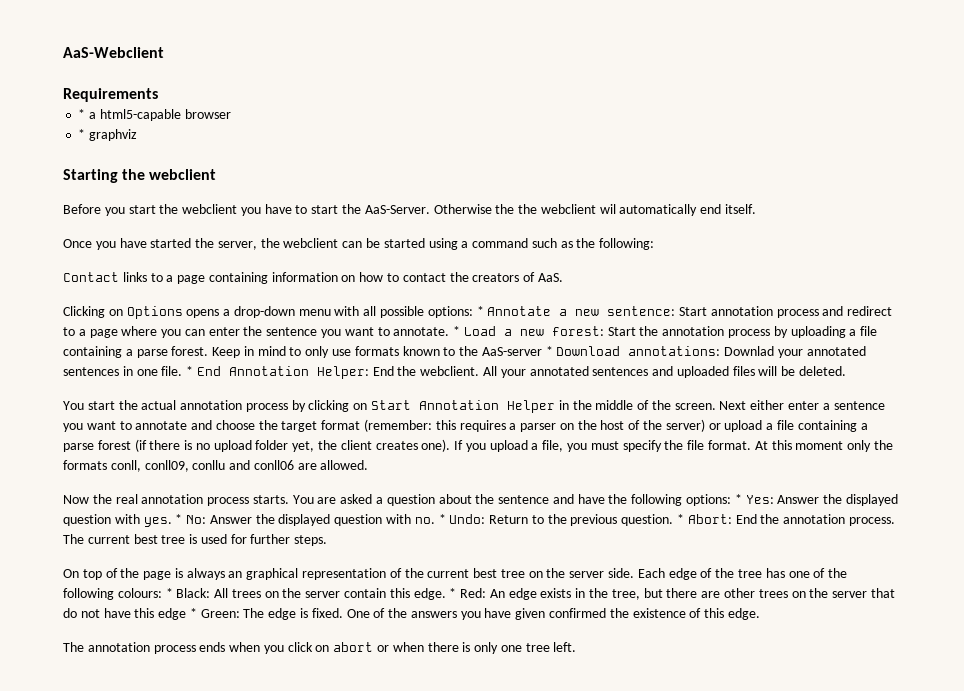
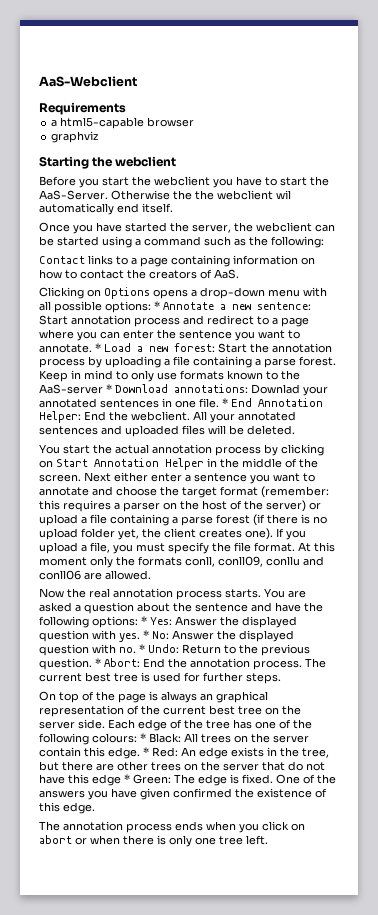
[78,109,86,119] * -> (126, 108) none
[78,129,86,139] * -> (195, 122) none

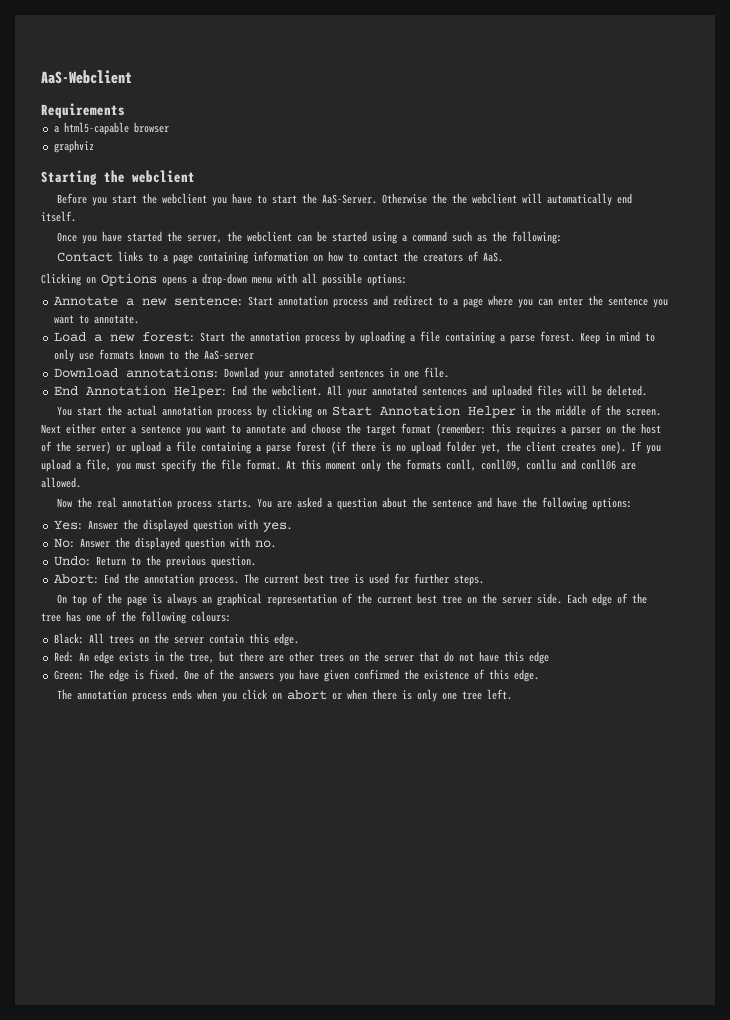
[276,190,291,199] wil -> [521,193,542,203] will
[154,301,160,310] * -> (407, 280) //
[95,343,101,352] * -> (139, 319) //
[106,384,112,393] * -> (254, 355) //
[222,398,228,407] * -> (449, 372) //
[141,616,147,625] * -> (632, 504) //
[143,630,149,639] * -> (292, 527) //
[139,644,145,653] * -> (276, 544) //
[95,658,101,667] * -> (256, 562) //
[140,733,146,742] * -> (231, 616) //
[143,747,149,756] * -> (299, 639) //
[124,774,130,783] * -> (549, 657) //

